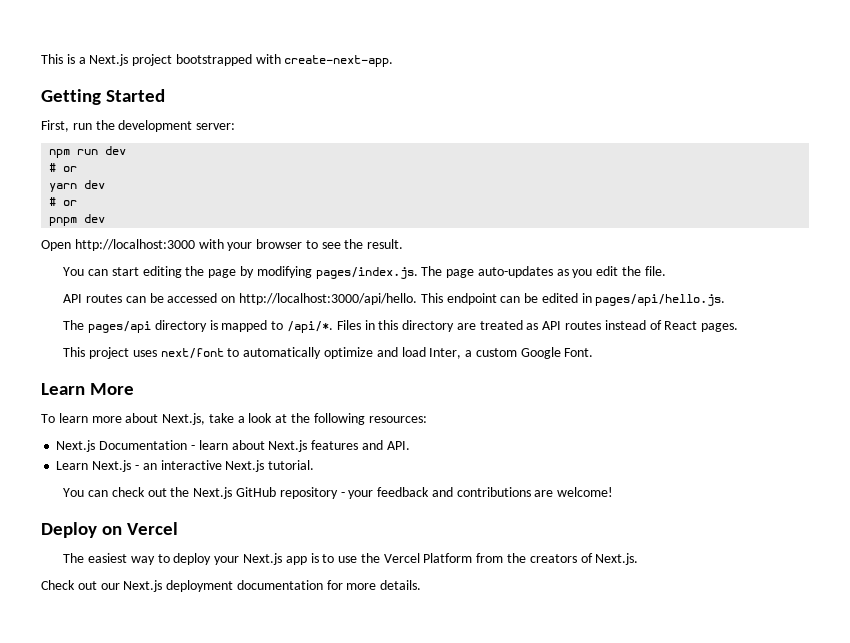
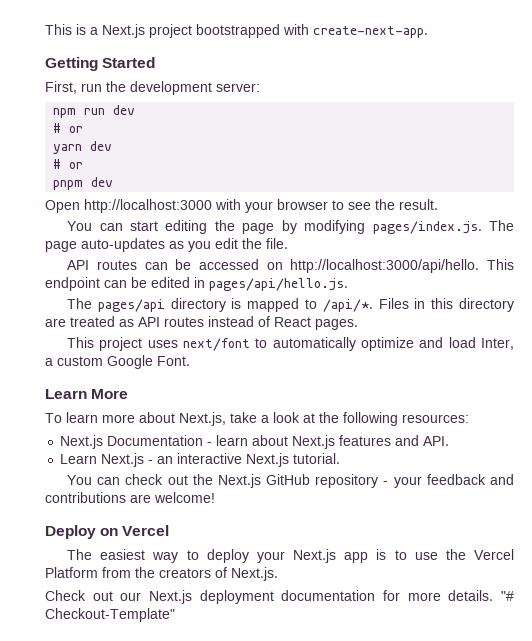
(422, 585) none -> [501,591,514,601] [45,608,175,622] "# Checkout-Template"

